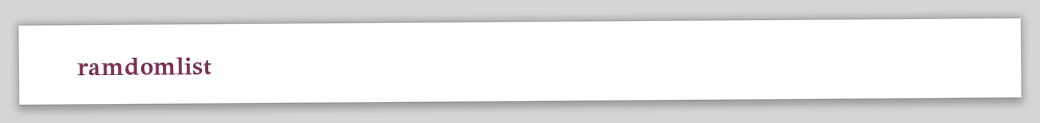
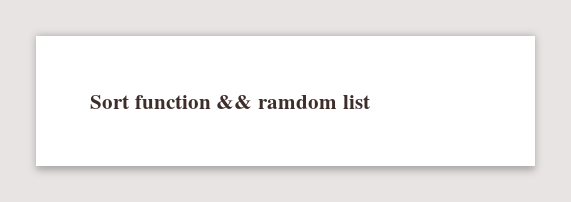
[76,57,213,77] ramdomlist -> [90,95,370,109] Sort function && ramdom list

